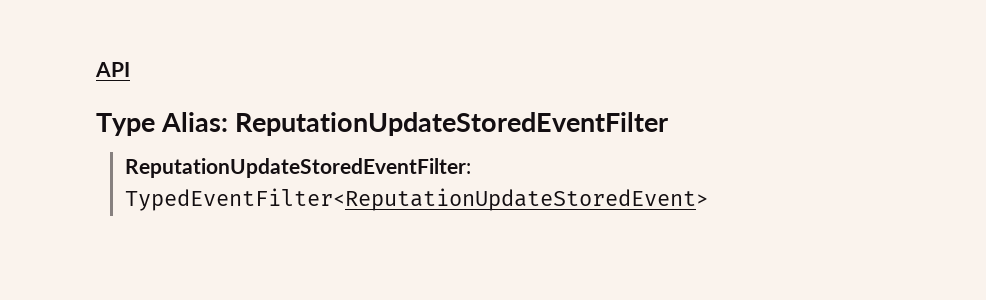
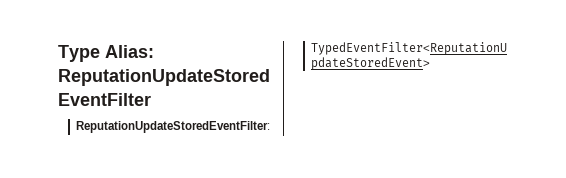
[95,62,130,77] API // -> (58, 53) none

